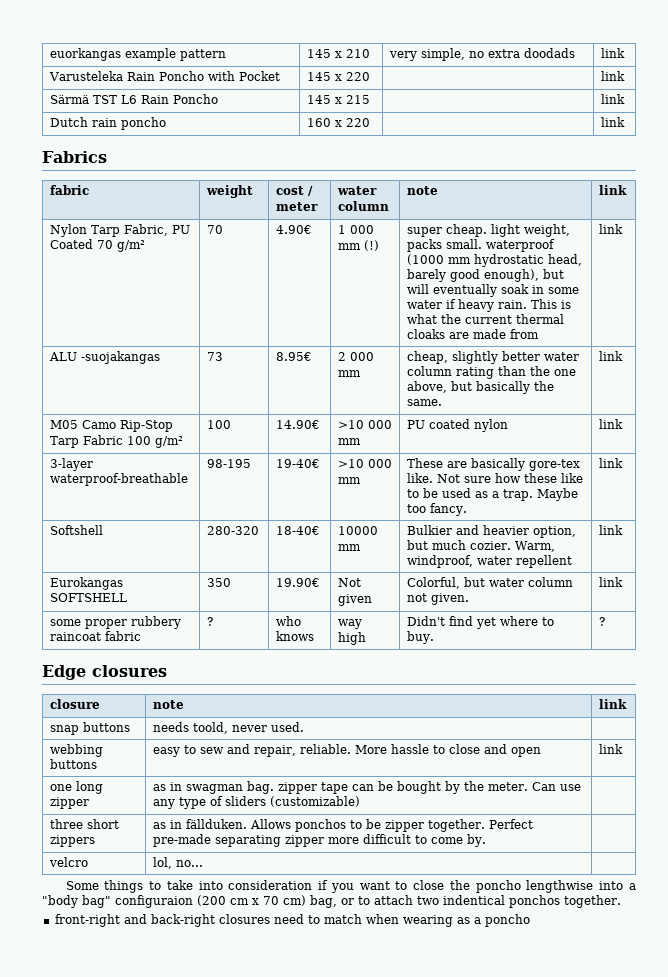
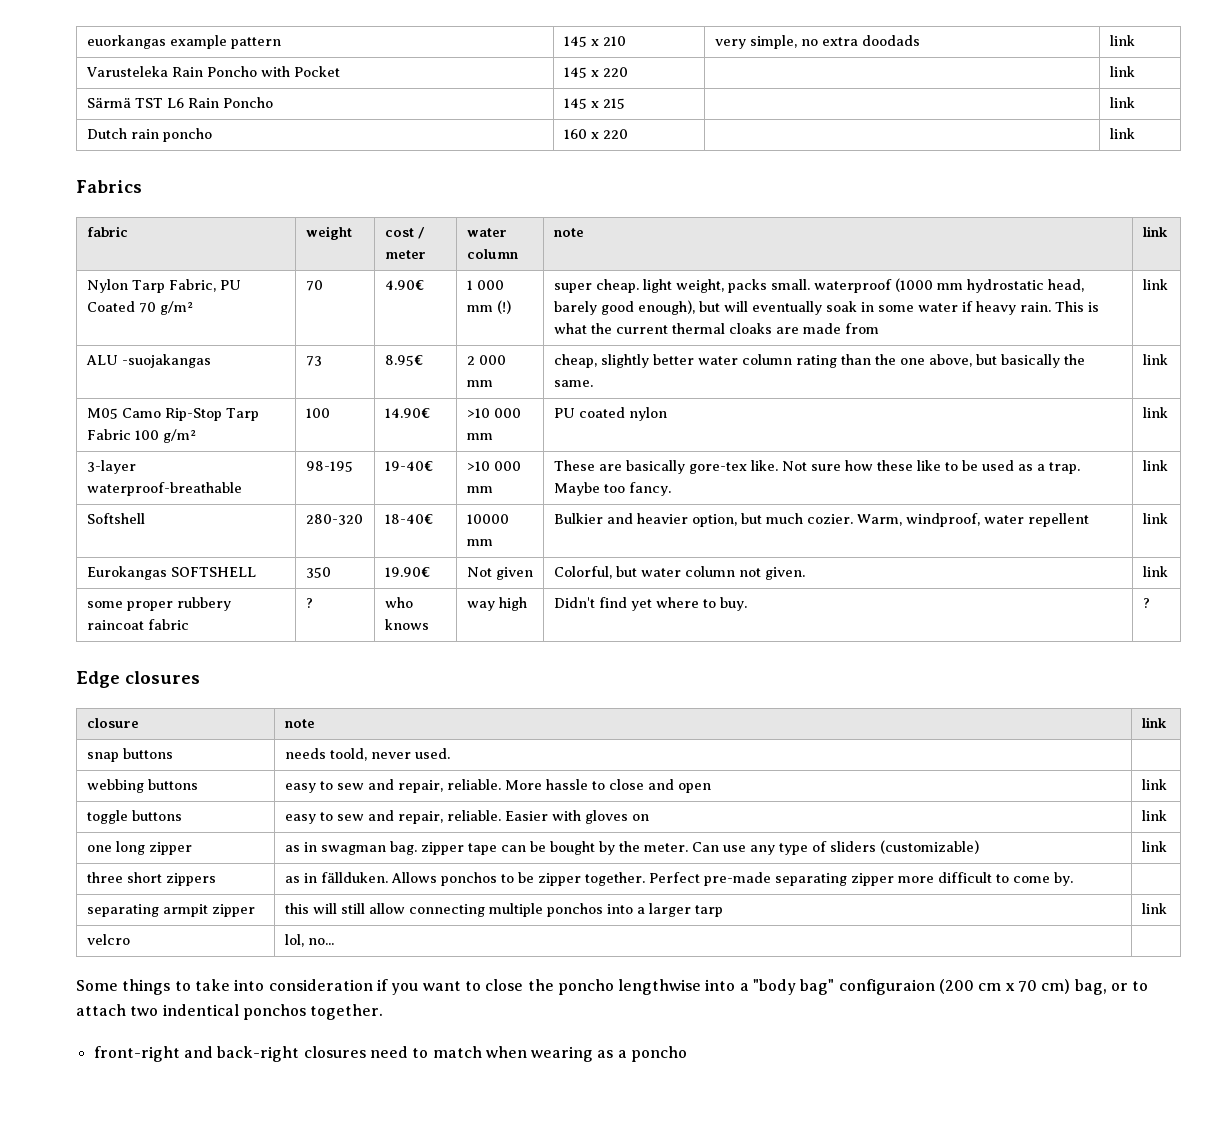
(623, 749) none -> [86,810,182,824] [284,810,649,824] [1141,810,1167,821] // toggle buttons | easy to sew and repair, reliable. Easier with gloves on | link
(360, 801) none -> [1141,841,1167,852] link
(486, 840) none -> [86,904,255,917] [284,903,723,917] [1141,903,1167,914] // separating armpit zipper | this will still allow connecting multiple ponchos into a larger tarp | link

